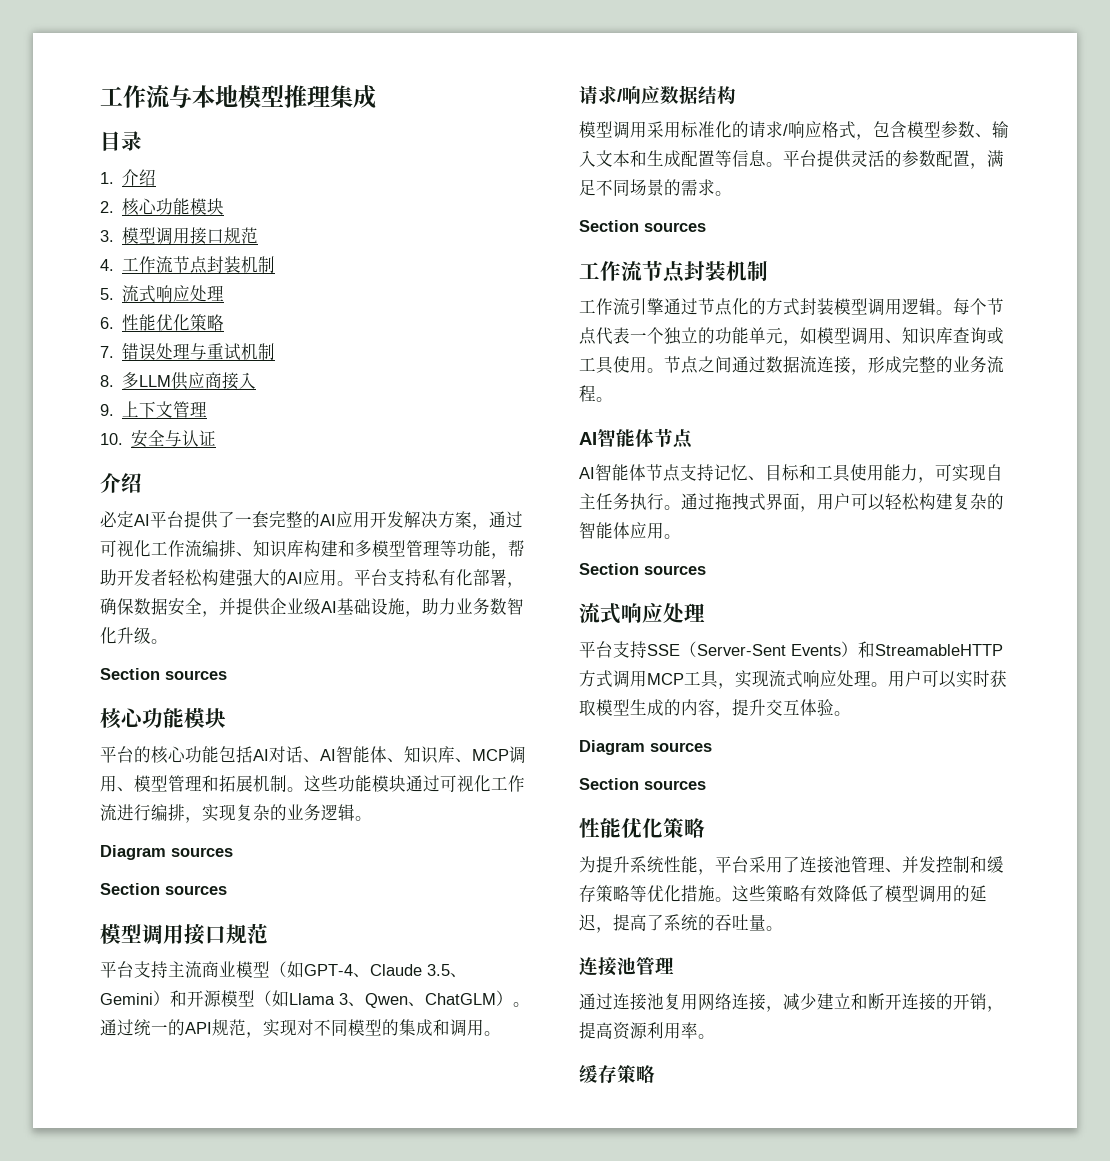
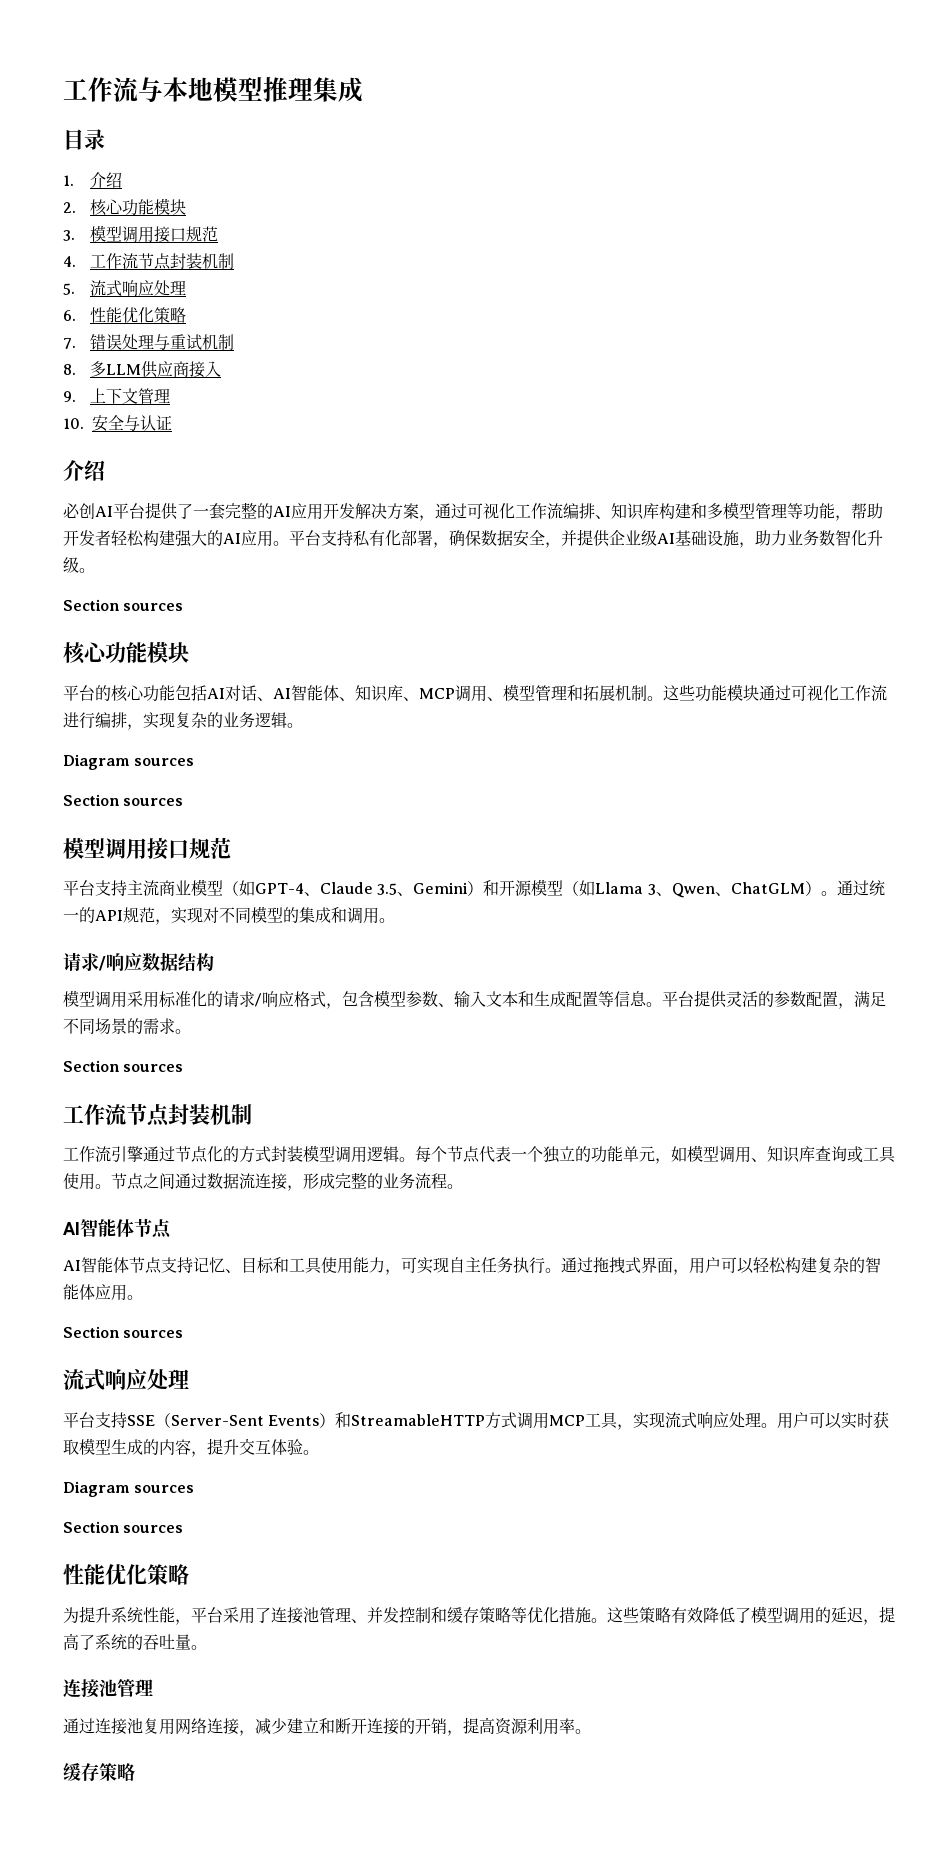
[117,511,134,528] 定 -> [79,503,95,519] 创

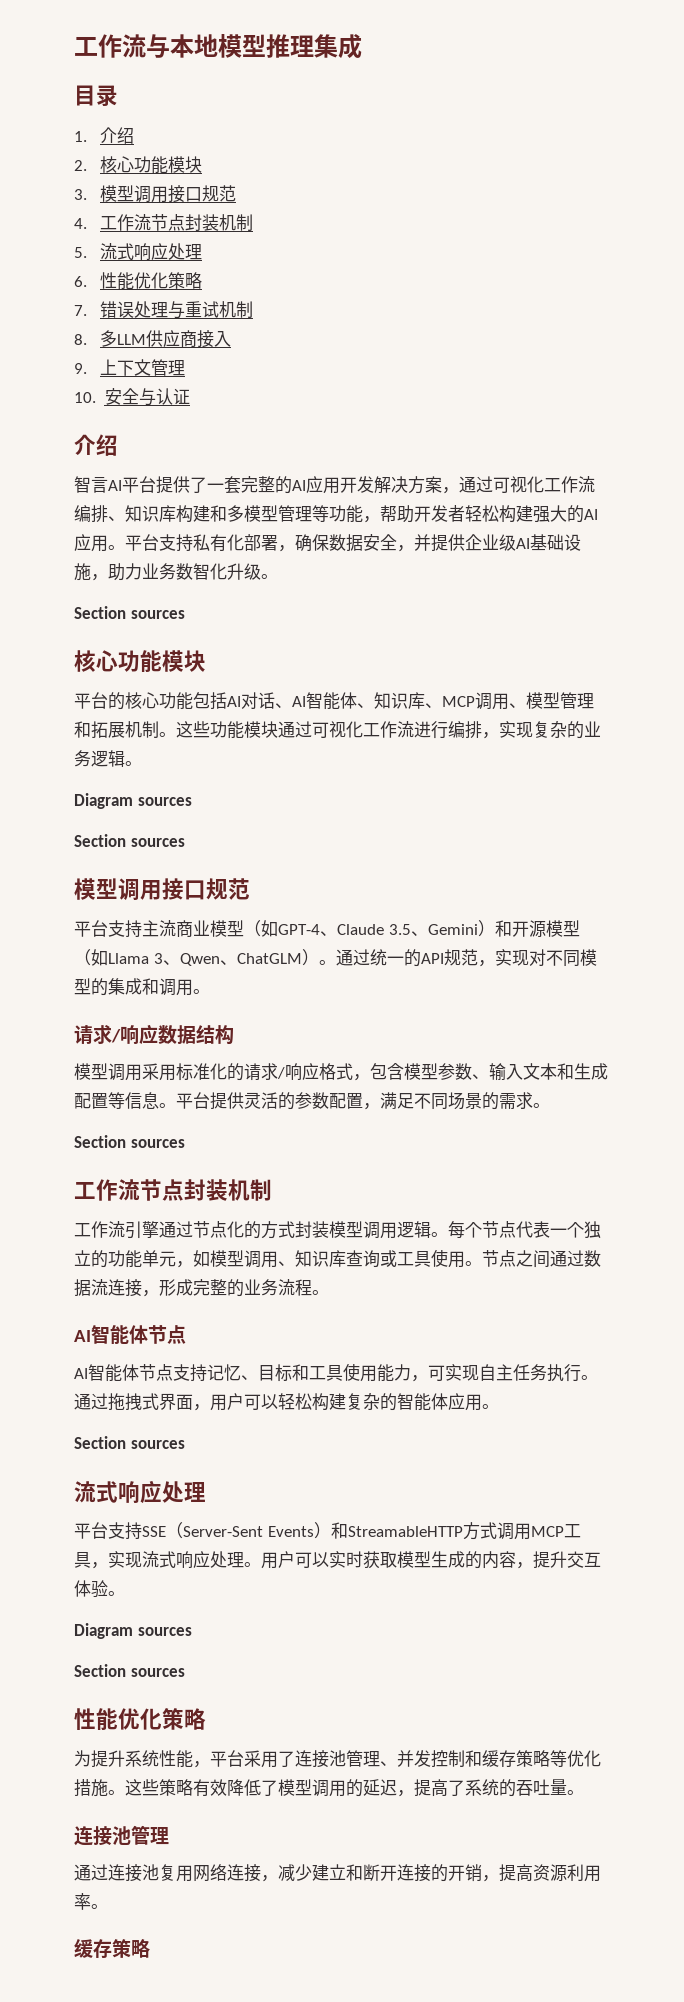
[63,503,95,519] 必创 -> [74,476,108,493] 智言

